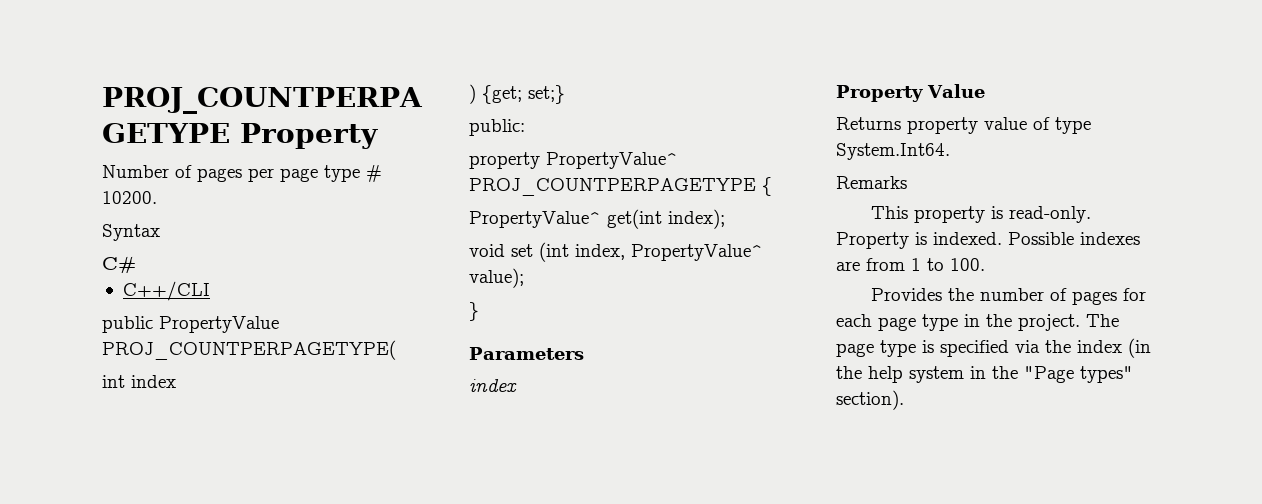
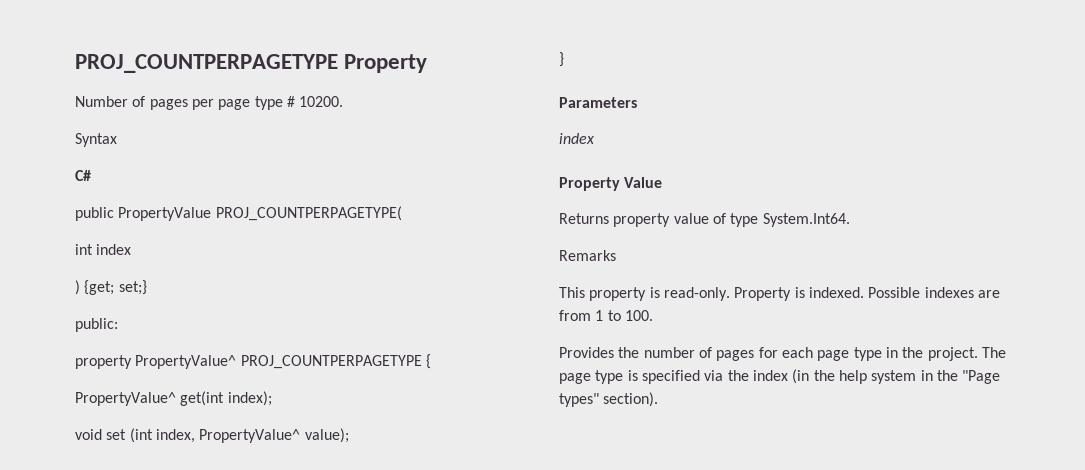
[122,281,210,301] // C++/CLI -> (91, 175) none

